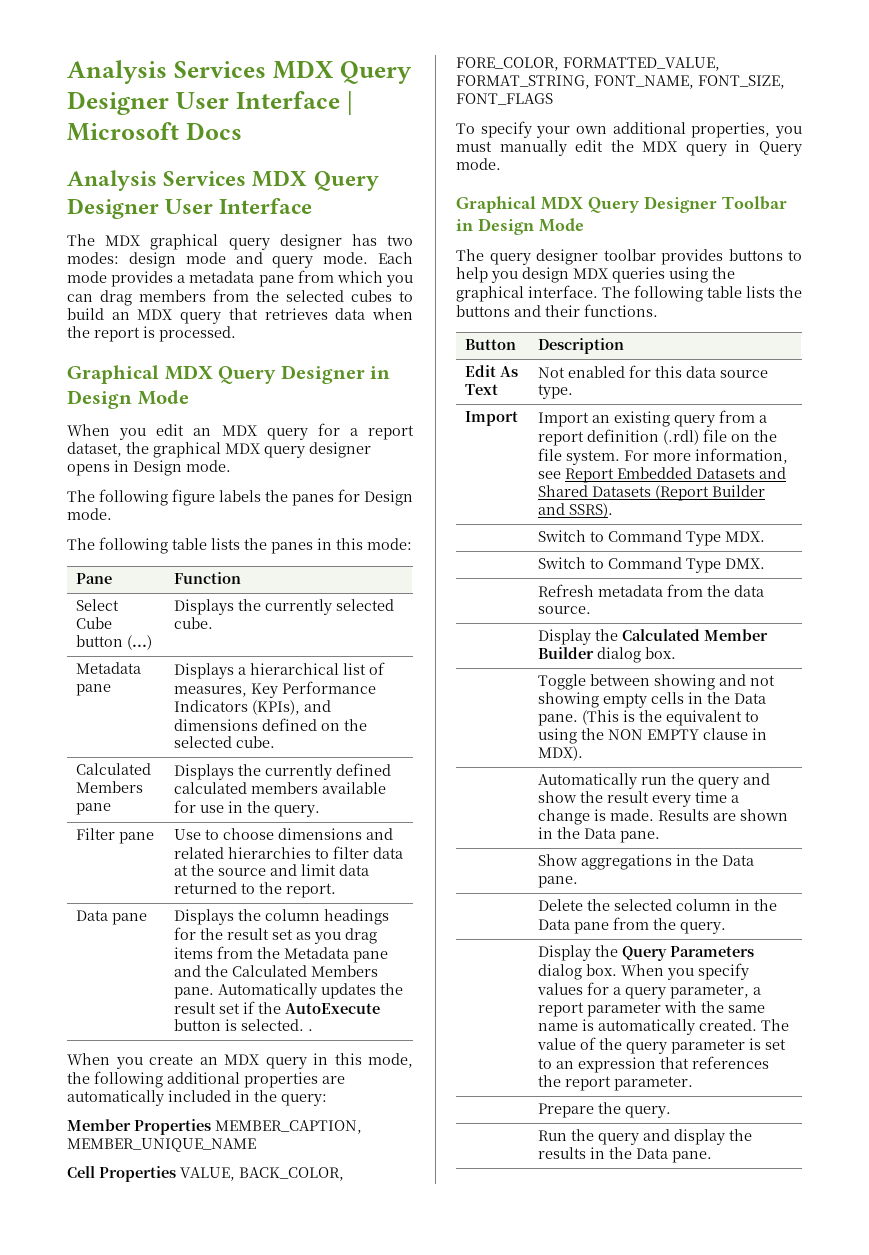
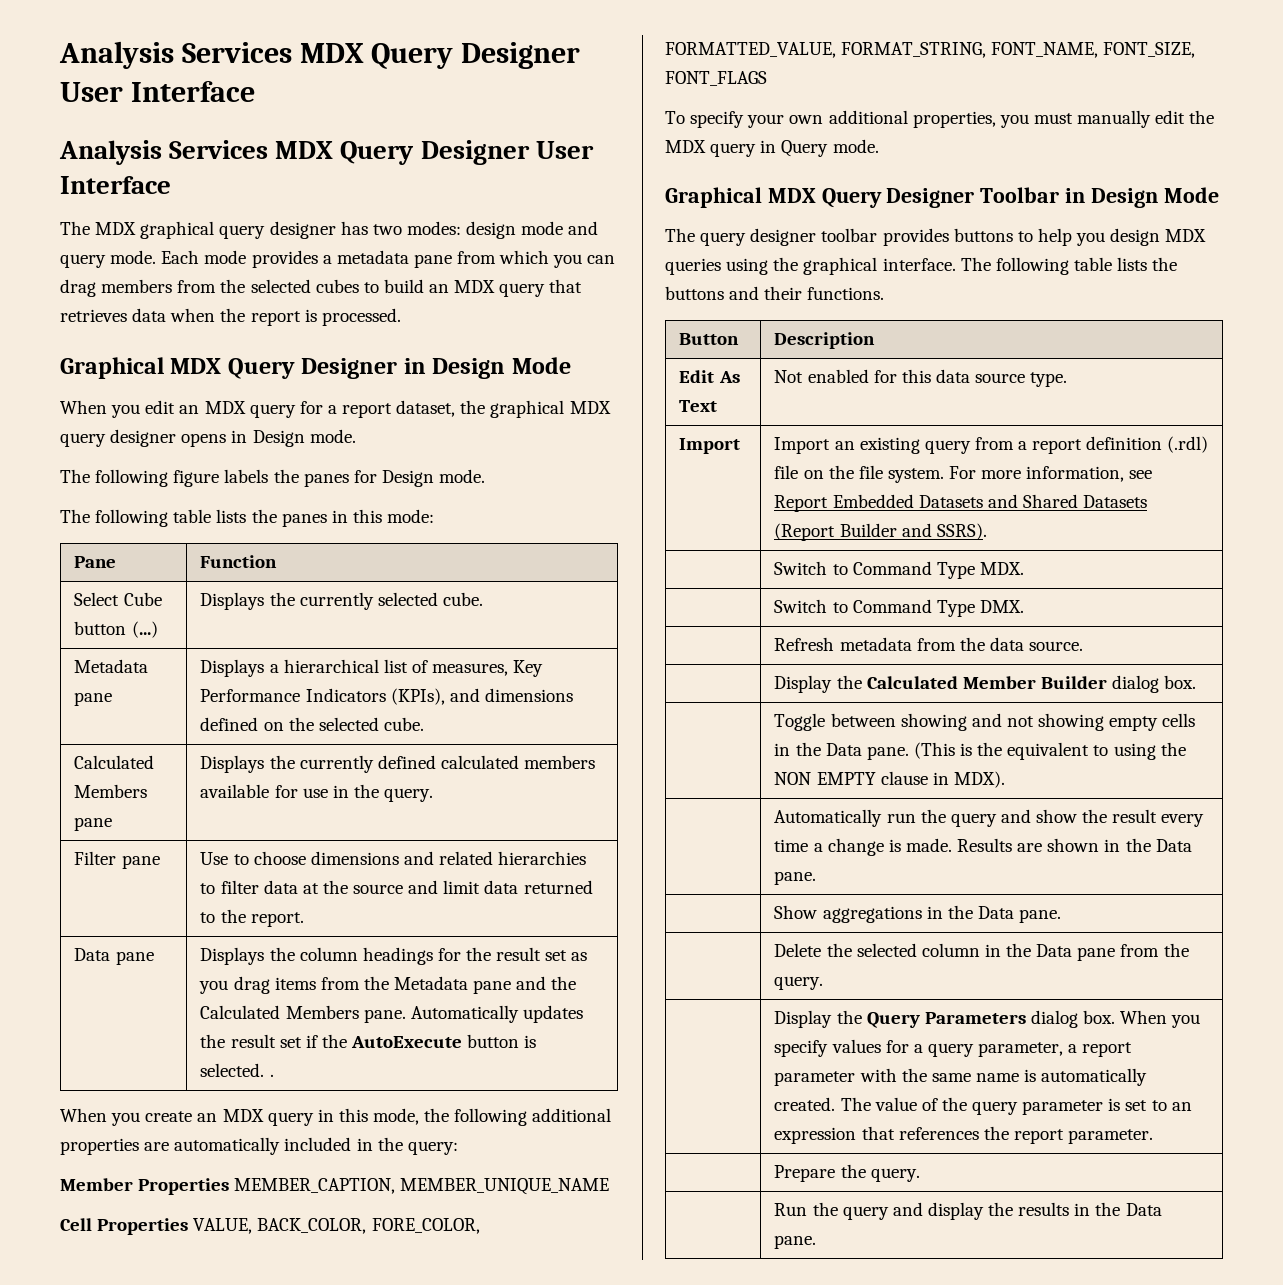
[67,60,412,84] [67,91,353,115] [67,122,242,141] Analysis Services MDX Query Designer User Interface | Microsoft Docs -> [59,41,581,69] [60,81,256,102] Analysis Services MDX Query Designer User Interface

